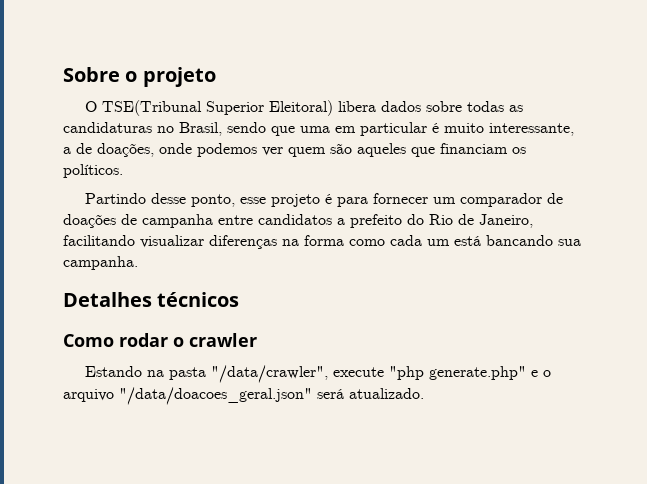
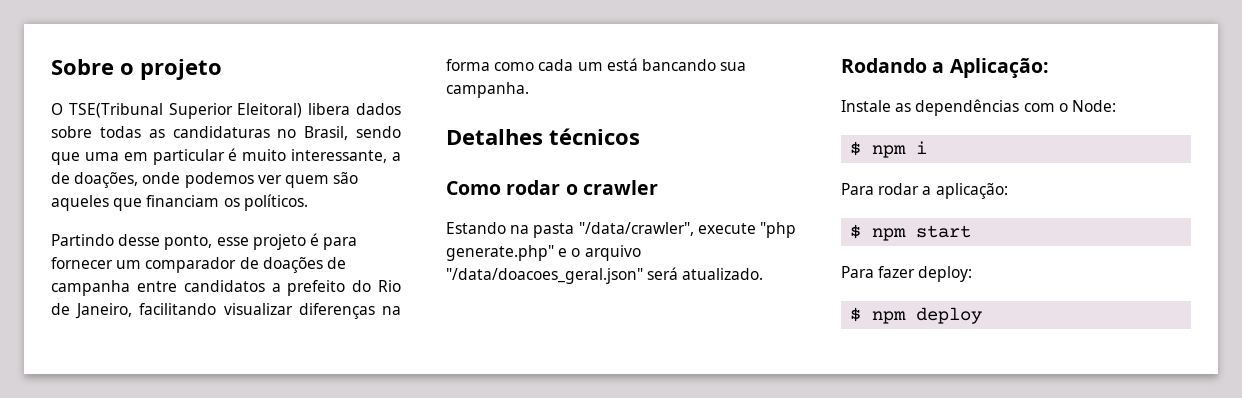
(424, 393) none -> [841,58,1049,78] [841,99,1116,116] [850,141,928,158] [841,183,1008,199] [850,224,972,241] [841,266,973,282] [850,307,983,324] // Rodando a Aplicação: // Instale as dependências com o Node: // $ npm i // Para rodar a aplicação: // $ npm start // Para fazer deploy: // $ npm deploy

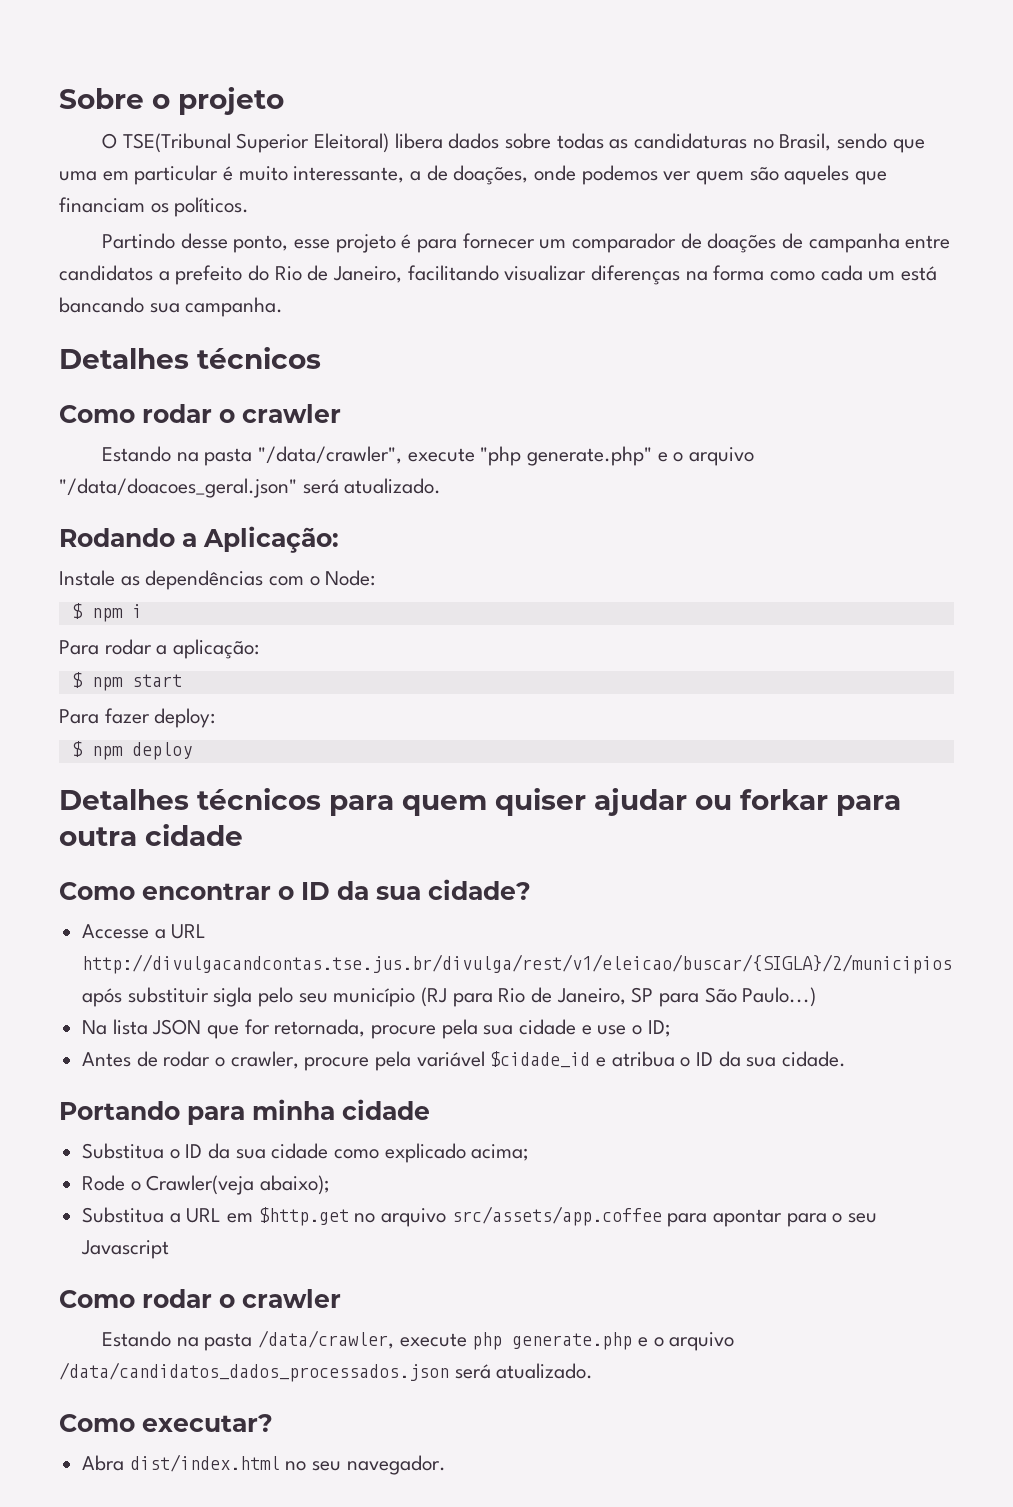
(983, 315) none -> [59,788,901,816] [59,824,243,846] [59,879,531,900] [82,924,207,939] [82,954,953,974] [82,987,817,1007] [82,1019,671,1039] [82,1051,847,1071] [59,1099,430,1125] [82,1143,530,1163] [82,1175,331,1195] [82,1206,878,1227] [81,1240,170,1259] [59,1289,341,1308] [101,1330,735,1351] [59,1362,594,1382] [59,1414,273,1432] [82,1454,446,1475] // Detalhes técnicos para quem quiser ajudar ou forkar para outra cidade // Como encontrar o ID da sua cidade? // Accesse a URL http://divulgacandcontas.tse.jus.br/divulga/rest/v1/eleicao/buscar/{SIGLA}/2/municipios após substituir sigla pelo seu município (RJ para Rio de Janeiro, SP para São Paulo...) // Na lista JSON que for retornada, procure pela sua cidade e use o ID; // Antes de rodar o crawler, procure pela variável $cidade_id e atribua o ID da sua cidade. // Portando para minha cidade // Substitua o ID da sua cidade como explicado acima; // Rode o Crawler(veja abaixo); // Substitua a URL em $http.get no arquivo src/assets/app.coffee para apontar para o seu Javascript // Como rodar o crawler // Estando na pasta /data/crawler, execute php generate.php e o arquivo /data/candidatos_dados_processados.json será atualizado. // Como executar? // Abra dist/index.html no seu navegador.

